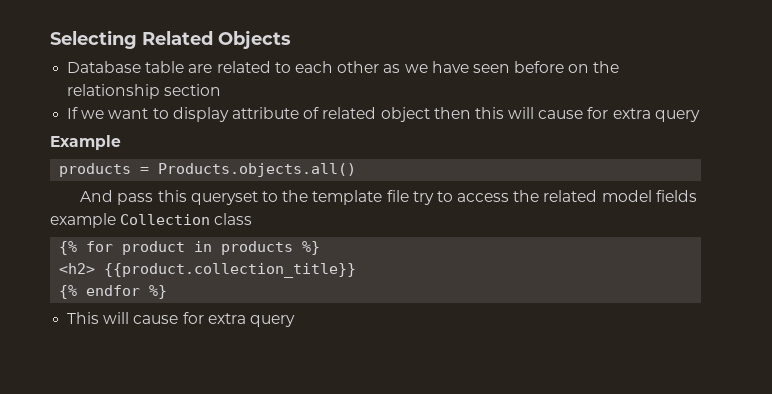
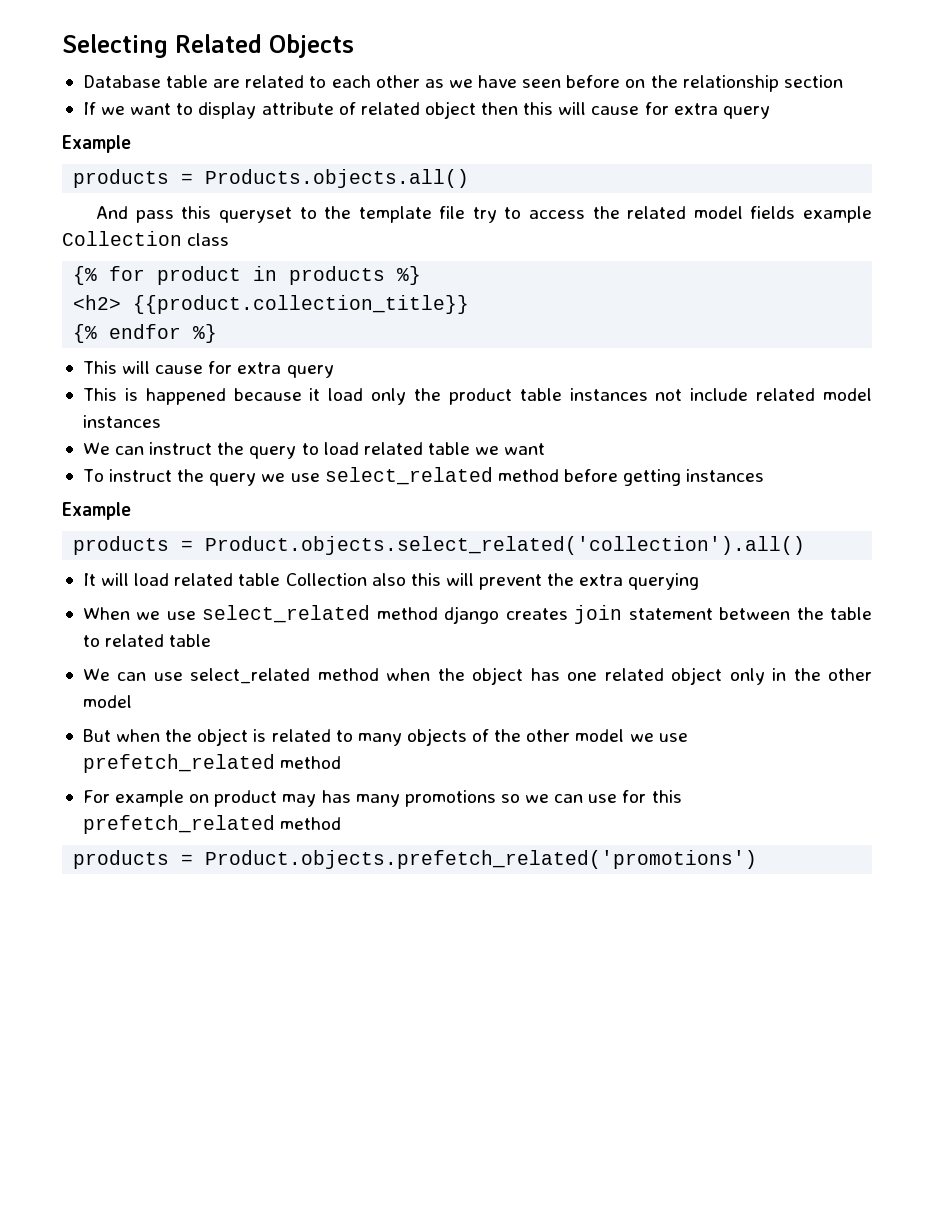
(295, 321) none -> [82,388,872,405] [82,415,161,428] [82,442,546,459] [82,467,765,486] [62,502,131,520] [73,536,806,555] [82,573,700,590] [82,605,873,624] [82,634,212,647] [82,667,873,685] [82,695,132,708] [82,728,688,746] [82,754,342,773] [82,790,682,807] [82,815,342,834] [73,850,758,869] // This is happened because it load only the product table instances not include related model instances // We can instruct the query to load related table we want // To instruct the query we use select_related method before getting instances // Example // products = Product.objects.select_related('collection').all() // It will load related table Collection also this will prevent the extra querying // When we use select_related method django creates join statement between the table to related table // We can use select_related method when the object has one related object only in the other model // But when the object is related to many objects of the other model we use prefetch_related method // For example on product may has many promotions so we can use for this prefetch_related method // products = Product.objects.prefetch_related('promotions')

